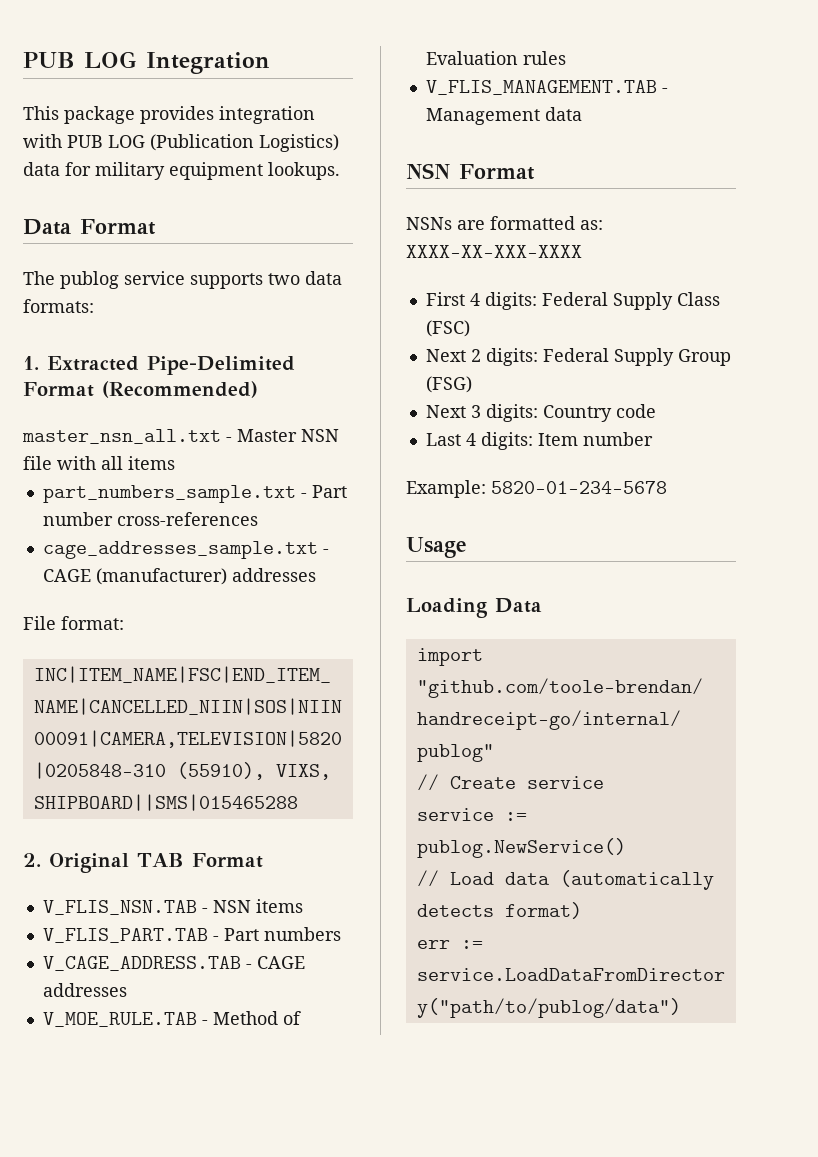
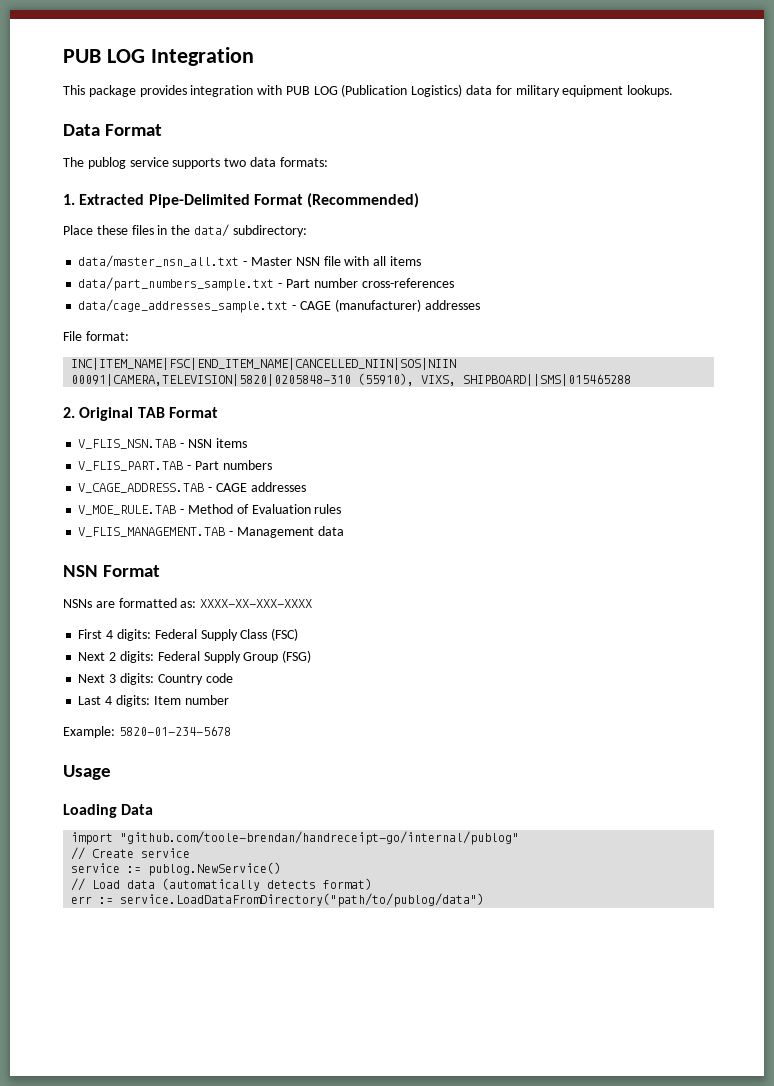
[22,429,221,444] master_nsn_all.txt -> [63,224,307,237] [78,255,240,268] Place these files in the data/ subdirectory: // data/master_nsn_all.txt
[42,485,296,503] part_numbers_sample.txt -> [78,277,275,291] data/part_numbers_sample.txt
[42,541,318,559] cage_addresses_sample.txt -> [78,299,289,313] data/cage_addresses_sample.txt

